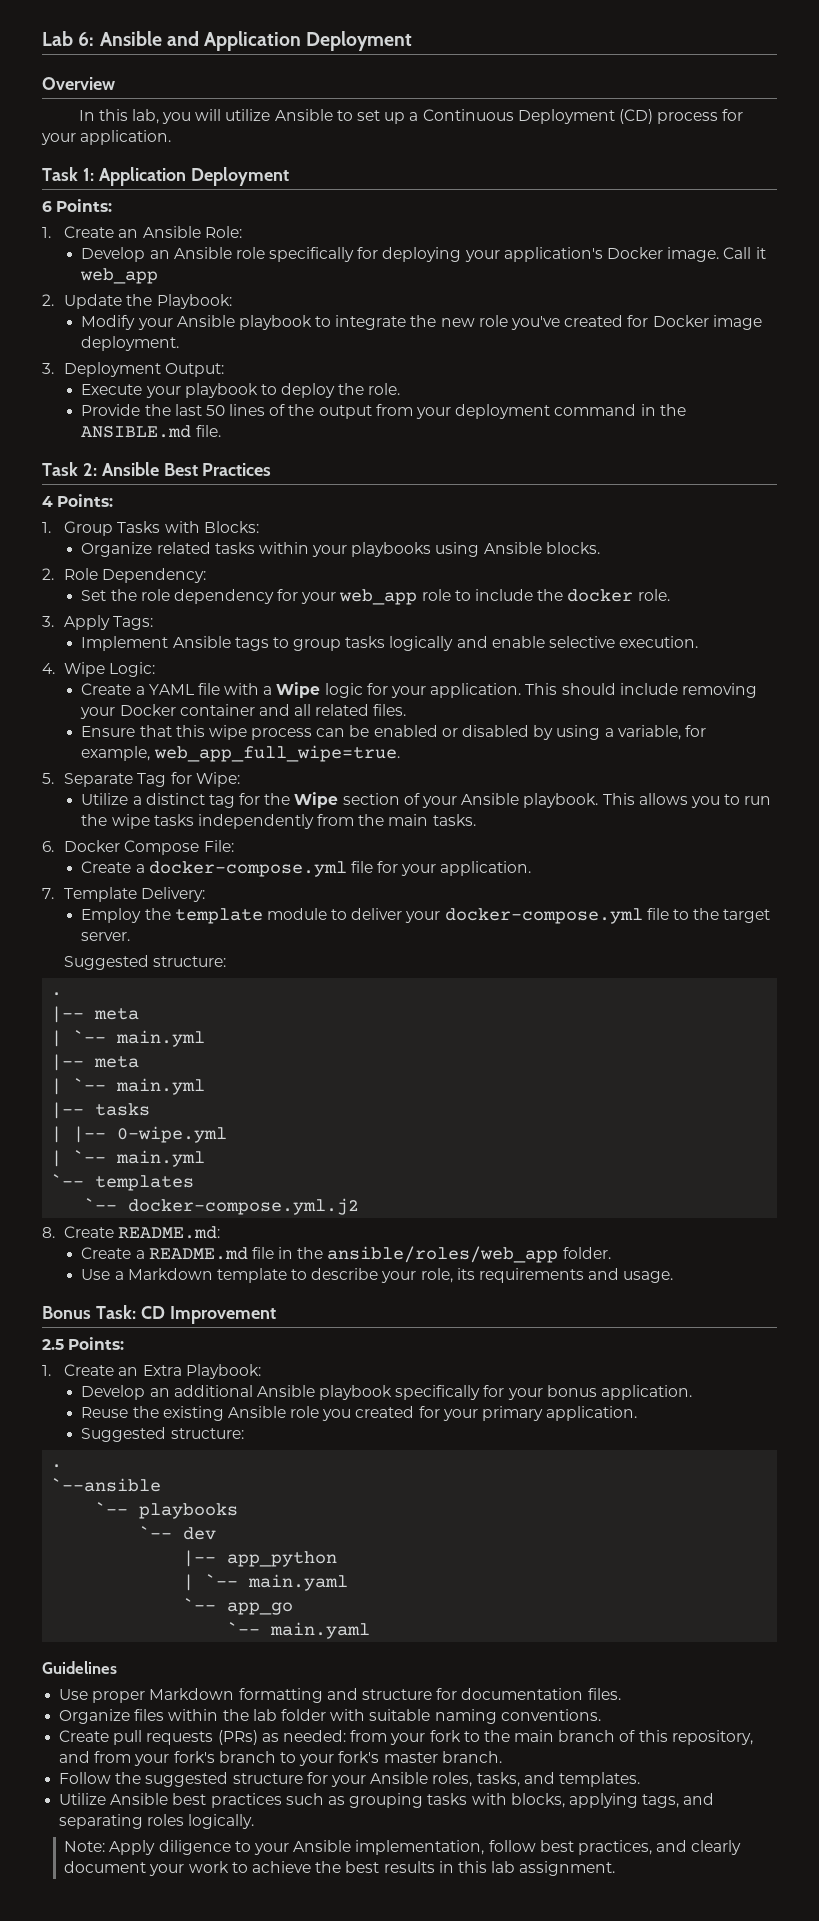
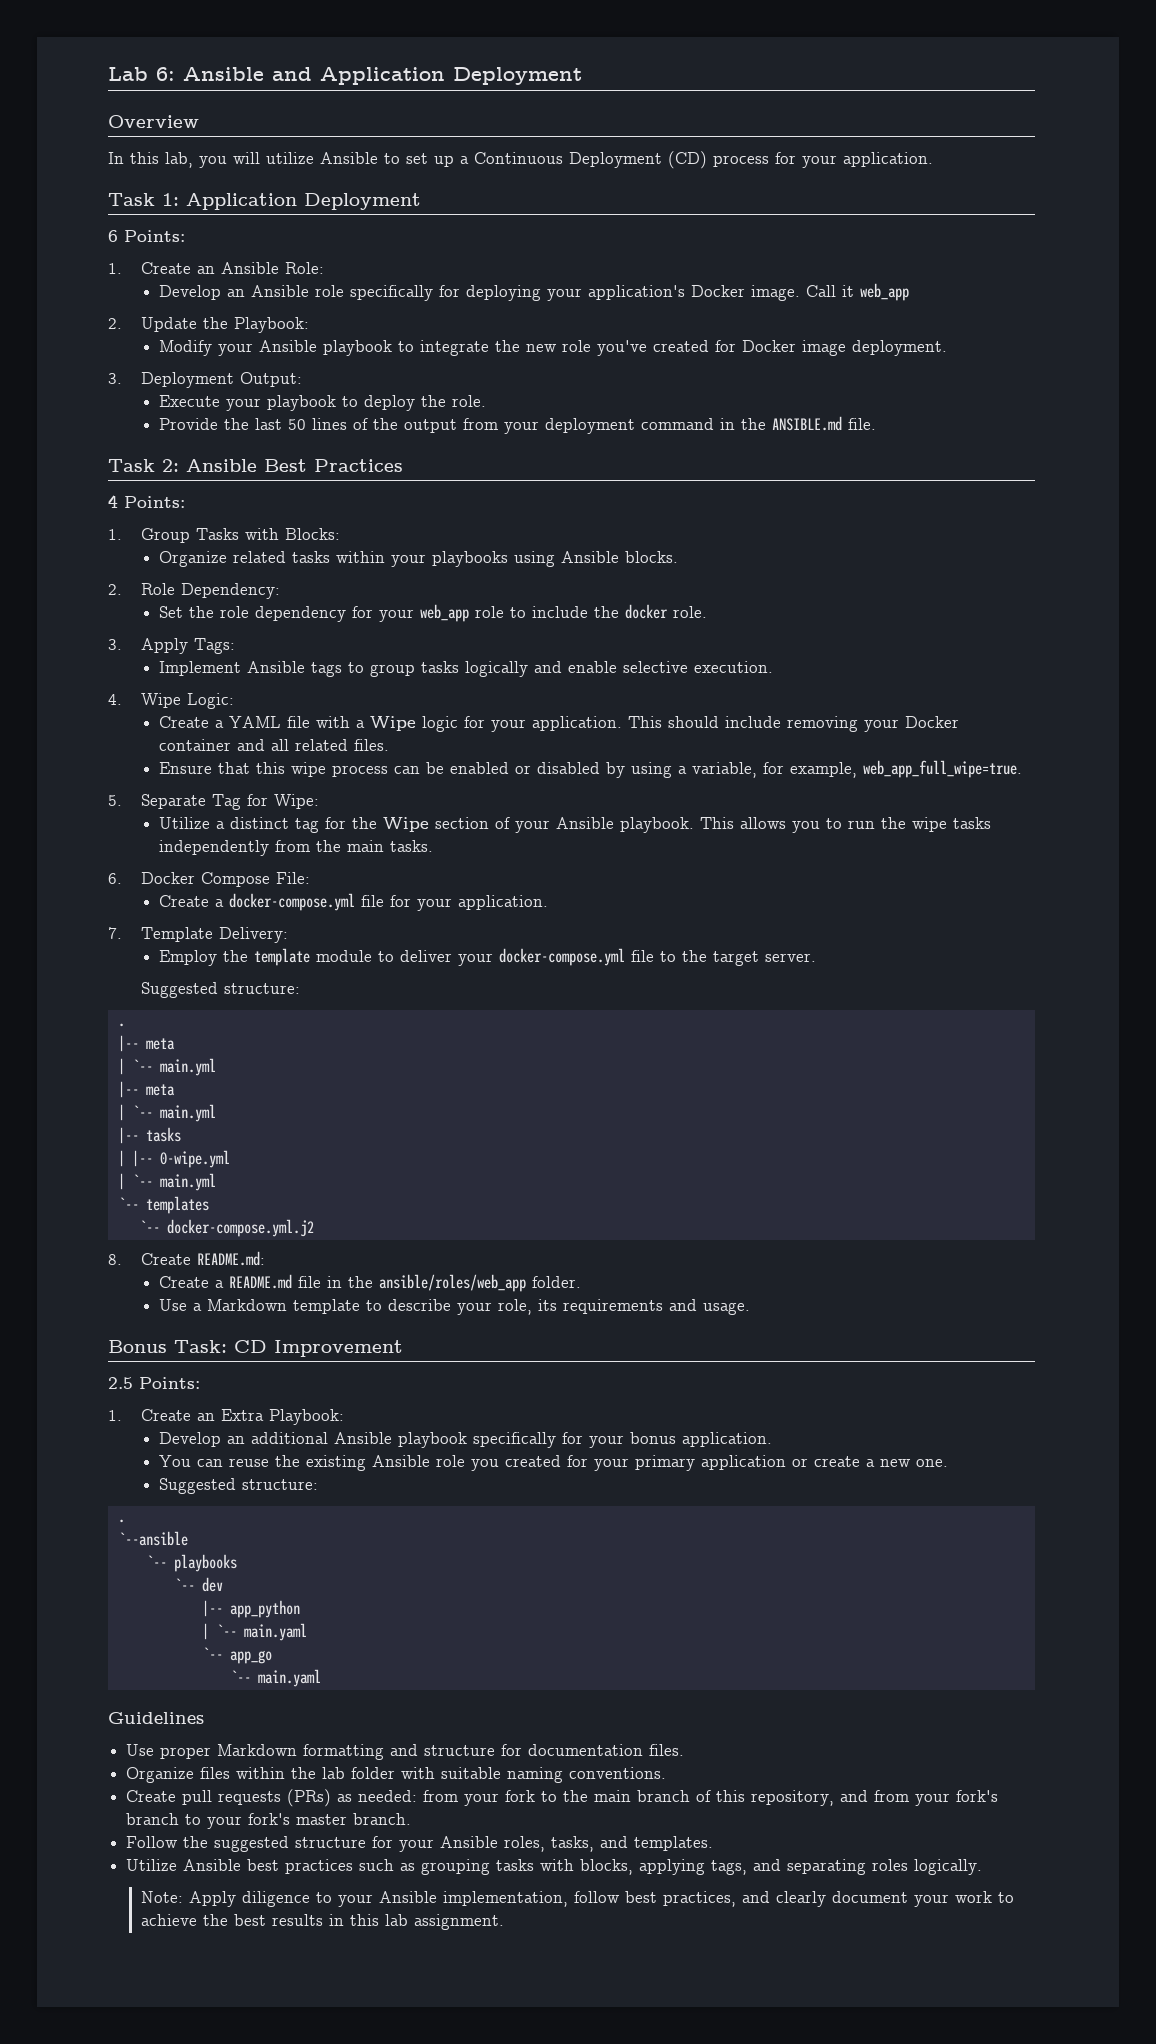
[81,1407,129,1418] Reuse -> [159,1455,270,1467] You can reuse
[546,1406,638,1421] application. -> [701,1455,949,1470] application or create a new one.

